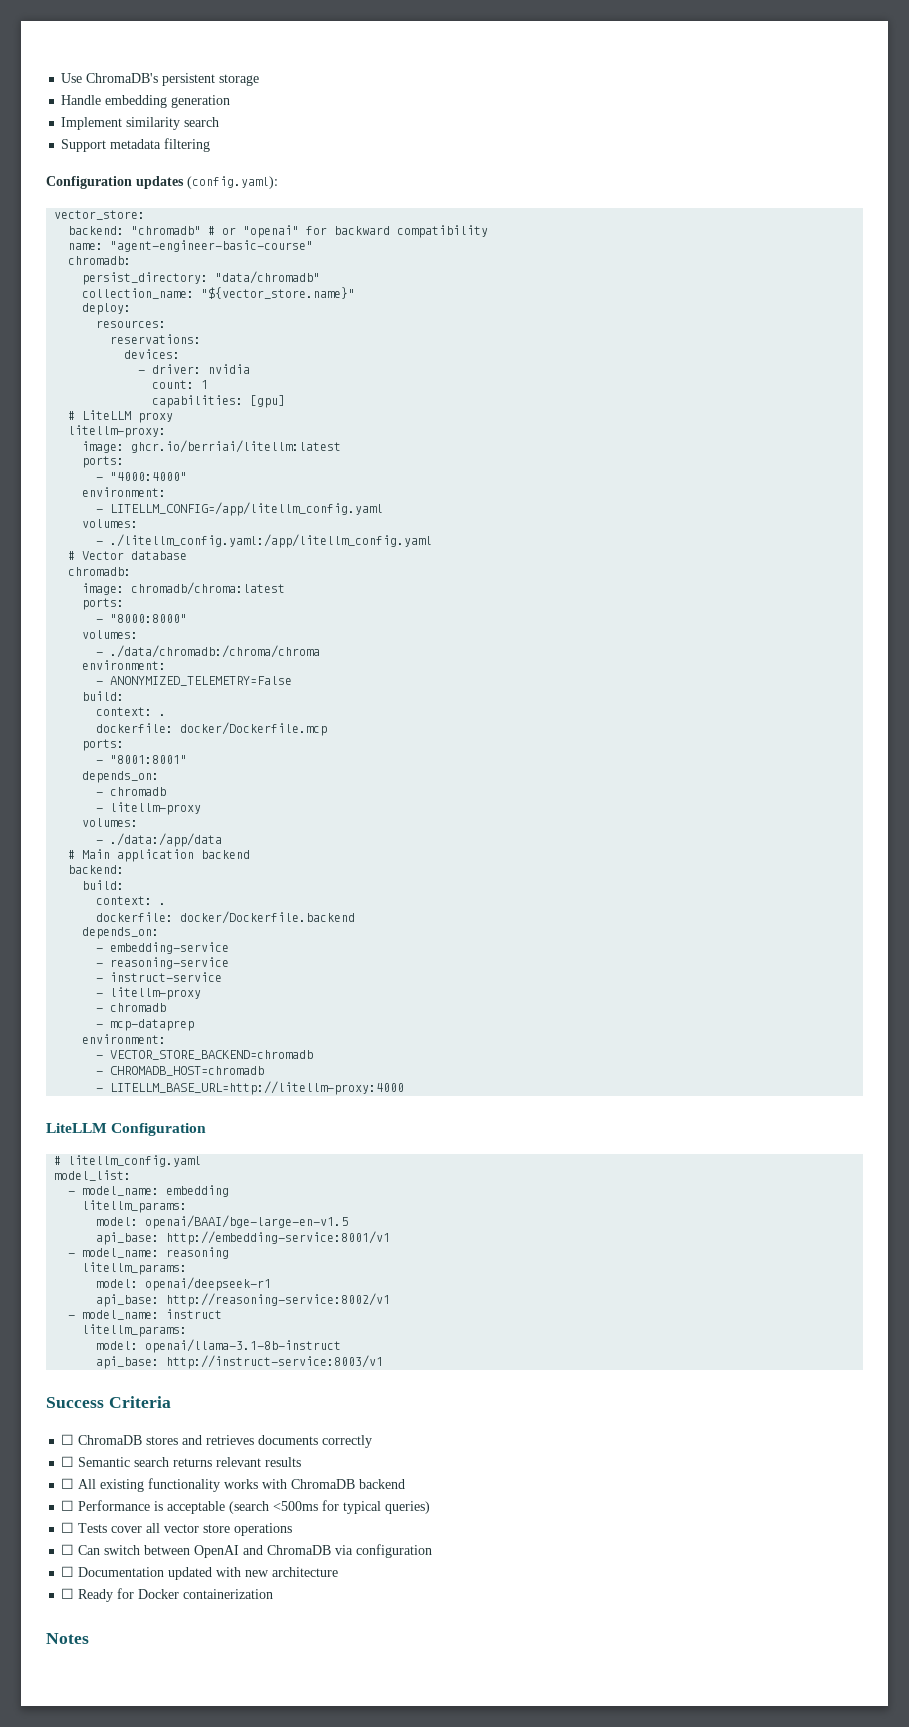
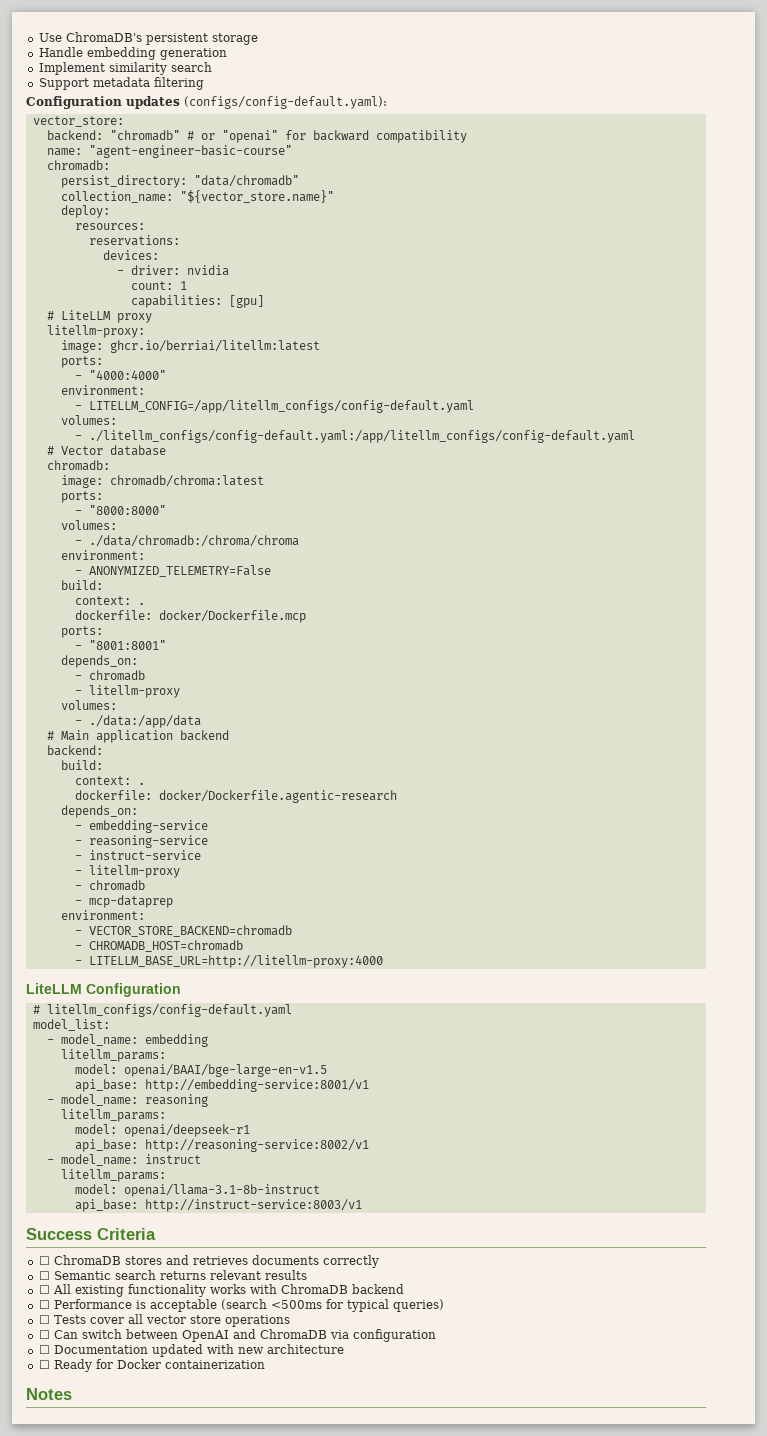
[187,176,278,189] (config.yaml): -> [184,96,387,109] (configs/config-default.yaml):
[110,502,384,516] [82,519,139,528] [96,534,433,548] LITELLM_CONFIG=/app/litellm_config.yaml // volumes: // - ./litellm_config.yaml:/app/litellm_config.yaml -> [88,400,474,413] [60,415,117,425] [74,430,635,443] LITELLM_CONFIG=/app/litellm_configs/config-default.yaml // volumes: // - ./litellm_configs/config-default.yaml:/app/litellm_configs/config-default.yaml
[180,911,356,924] docker/Dockerfile.backend -> [158,790,397,803] docker/Dockerfile.agentic-research
[68,1155,202,1167] litellm_config.yaml -> [46,1004,292,1017] litellm_configs/config-default.yaml

